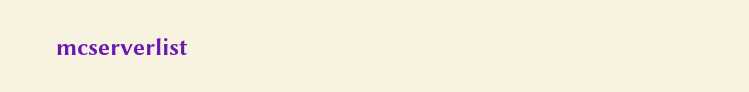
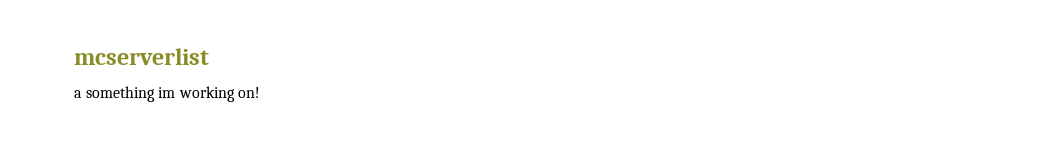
(188, 46) none -> [74,86,260,102] // a something im working on!

